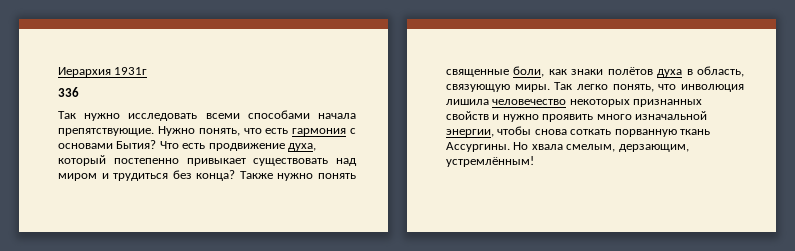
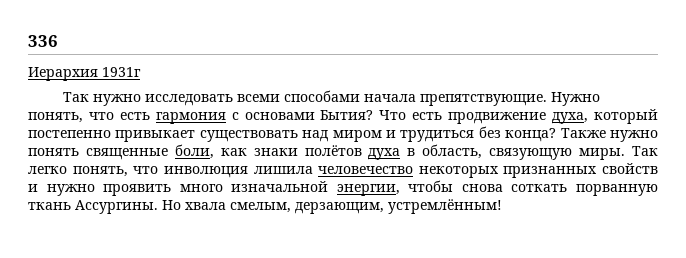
(58, 72) none -> [28,35,58,47] 336 //
[58,87,79,97] // 336 -> (141, 72) none

